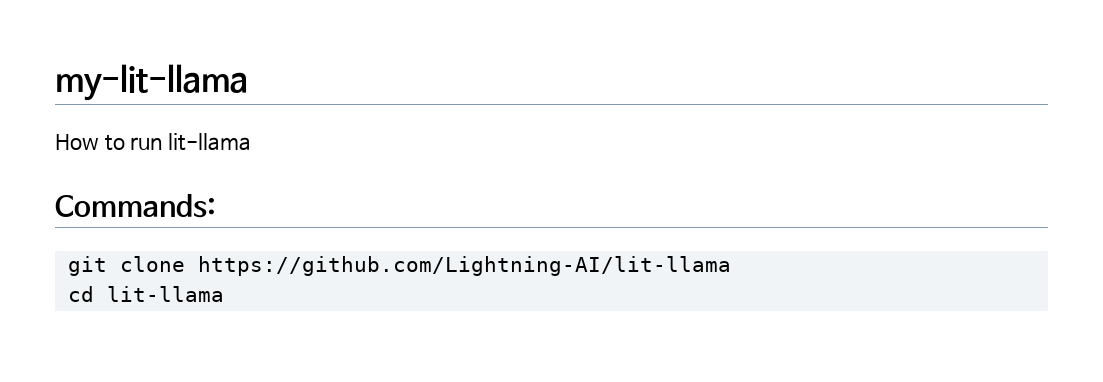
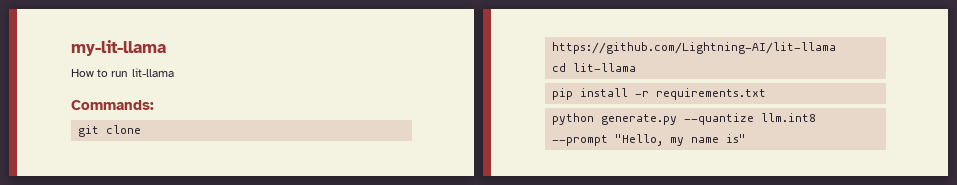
(224, 294) none -> [552,88,767,100] [552,113,817,125] [552,134,747,146] // pip install -r requirements.txt // python generate.py --quantize llm.int8 --prompt "Hello, my name is"

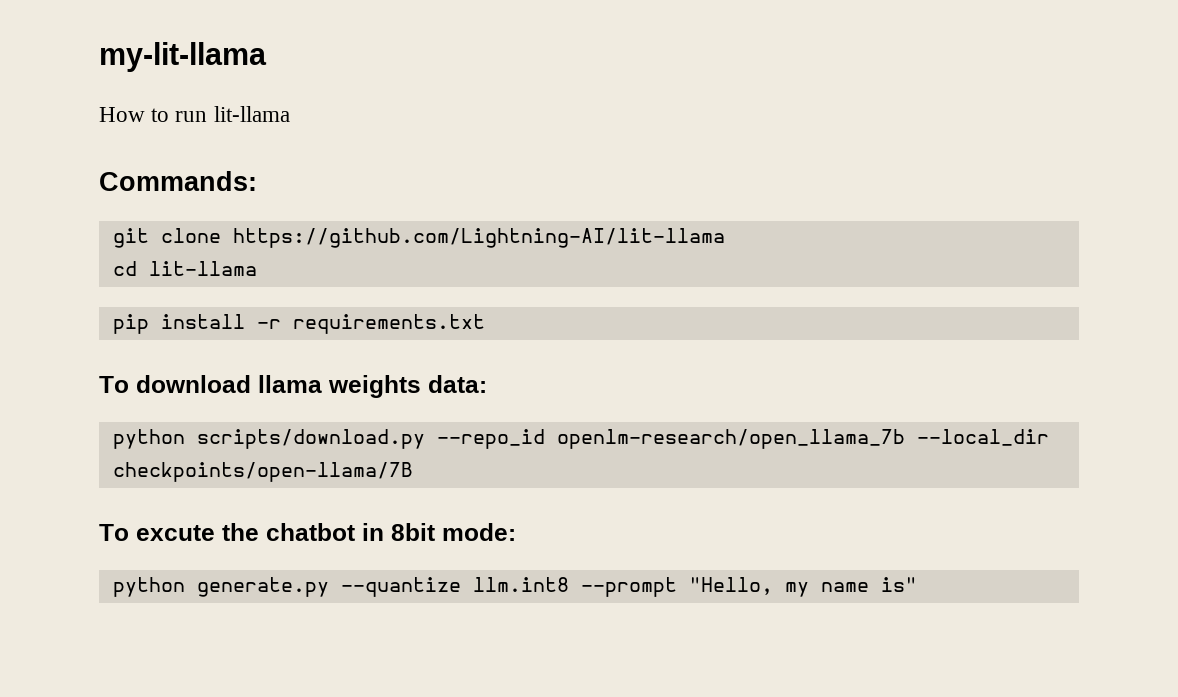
(767, 94) none -> [99,375,487,398] [112,429,1049,449] [112,462,413,482] [99,523,516,541] // To download llama weights data: // python scripts/download.py --repo_id openlm-research/open_llama_7b --local_dir checkpoints/open-llama/7B // To excute the chatbot in 8bit mode:

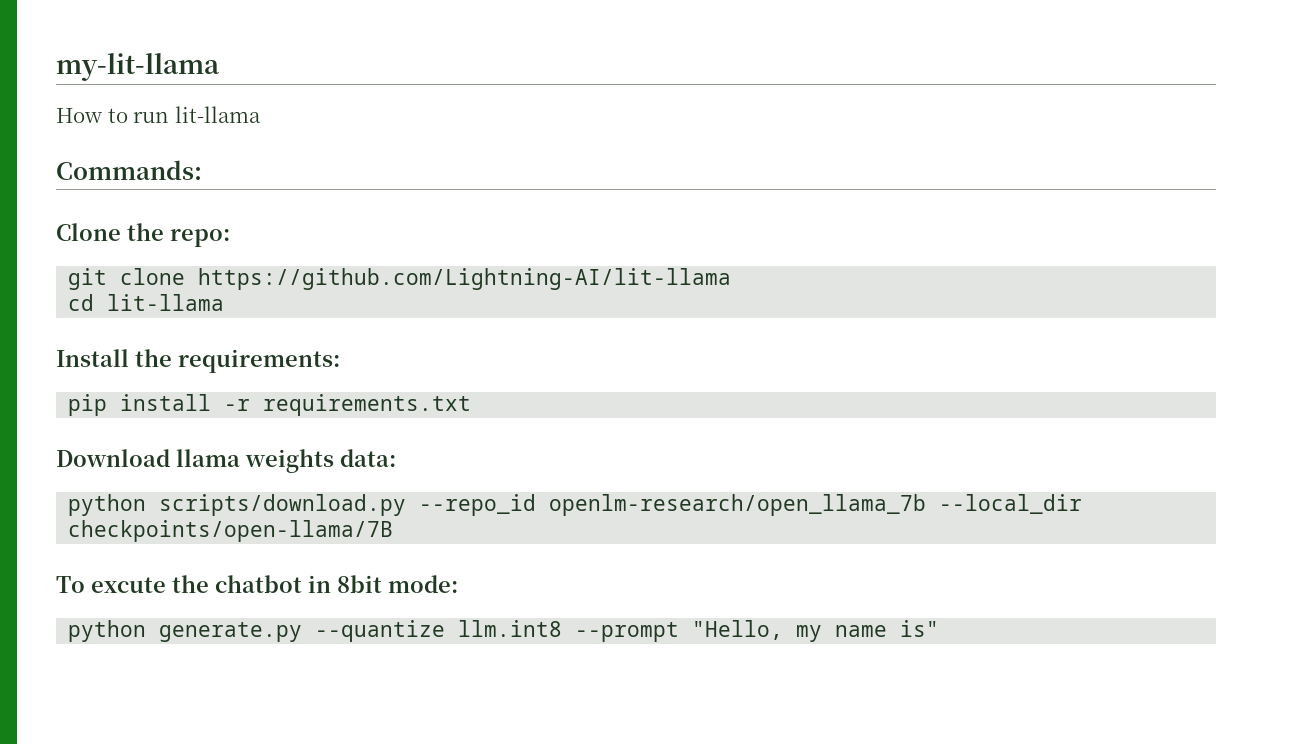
(257, 181) none -> [56,223,230,247] // Clone the repo:
(257, 268) none -> [56,349,340,373] // Install the requirements:
[99,375,251,393] To download -> [56,449,170,467] Download

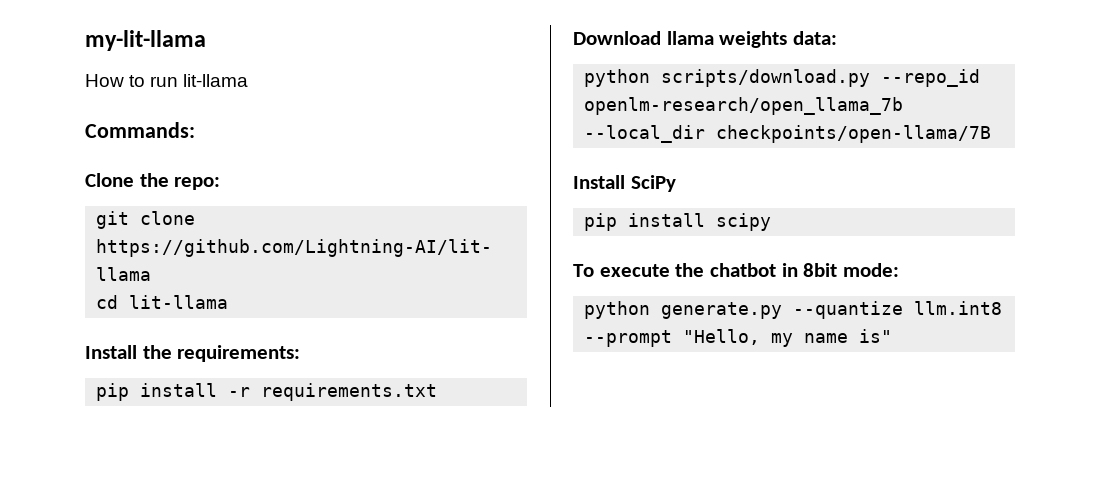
(394, 531) none -> [573,175,676,192] [584,213,772,231] // Install SciPy // pip install scipy
[91,577,166,593] excute -> [599,264,670,277] execute

